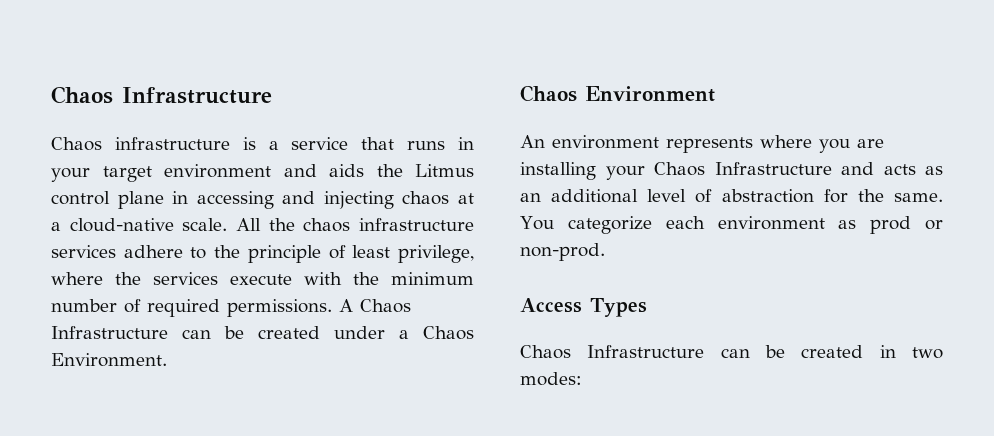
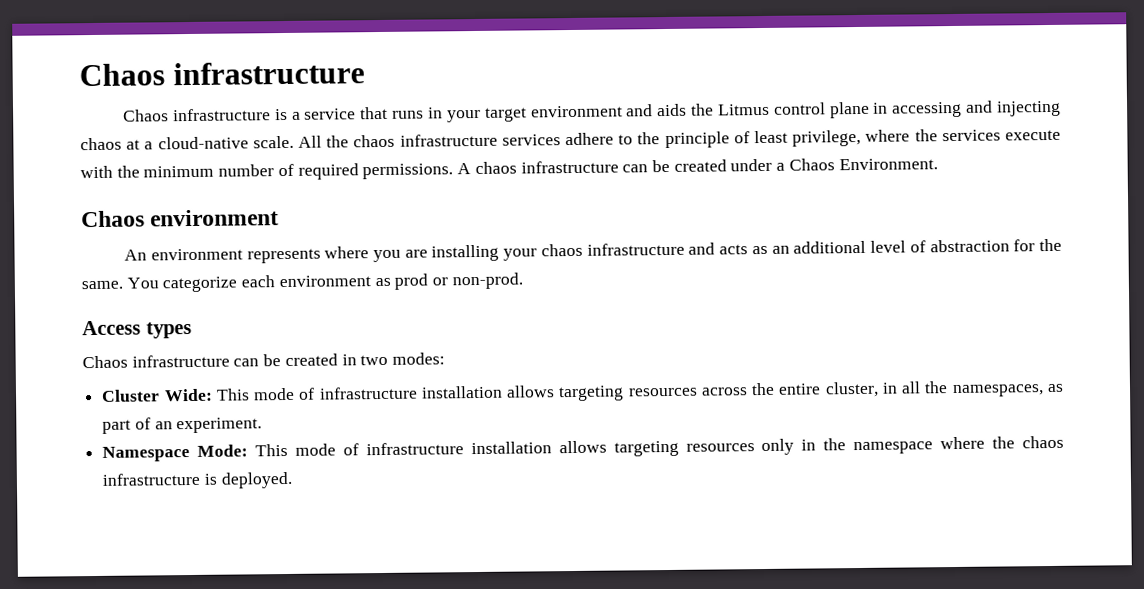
[51,86,272,104] Chaos Infrastructure -> [79,61,365,87] Chaos infrastructure
[360,299,411,313] [51,326,168,339] Chaos Infrastructure -> [474,160,619,175] chaos infrastructure
[585,86,715,102] Environment -> [150,209,280,227] environment
[654,162,832,176] Chaos Infrastructure -> [540,242,685,257] chaos infrastructure
[590,298,647,317] [520,345,705,359] Types // Chaos Infrastructure -> [145,321,192,339] [82,354,230,369] types // Chaos infrastructure
(582, 379) none -> [101,381,1065,402] [102,417,263,434] [102,435,1064,462] [102,471,293,489] // Cluster Wide: This mode of infrastructure installation allows targeting resources across the entire cluster, in all the namespaces, as part of an experiment. // Namespace Mode: This mode of infrastructure installation allows targeting resources only in the namespace where the chaos infrastructure is deployed.

